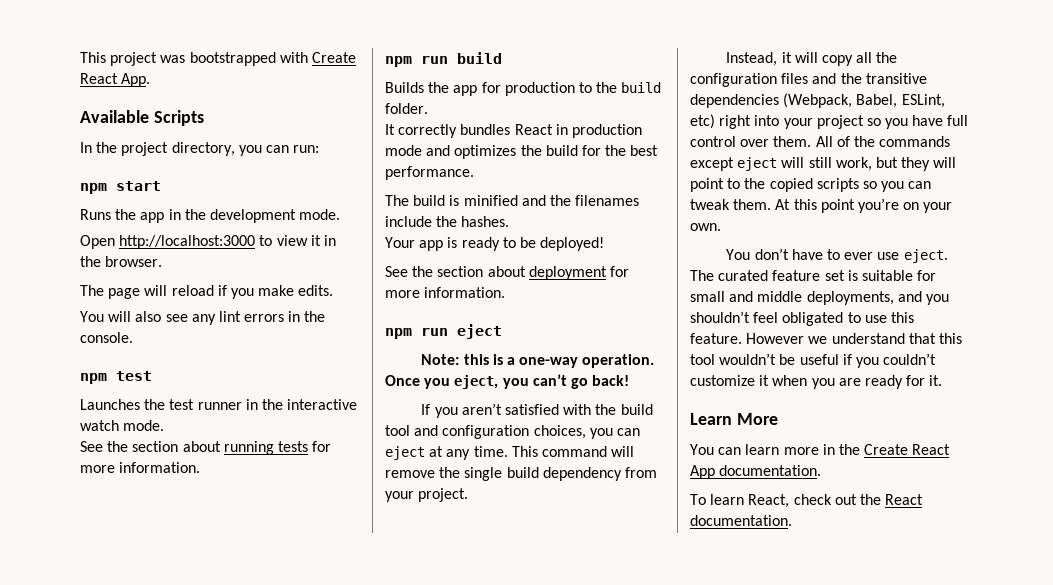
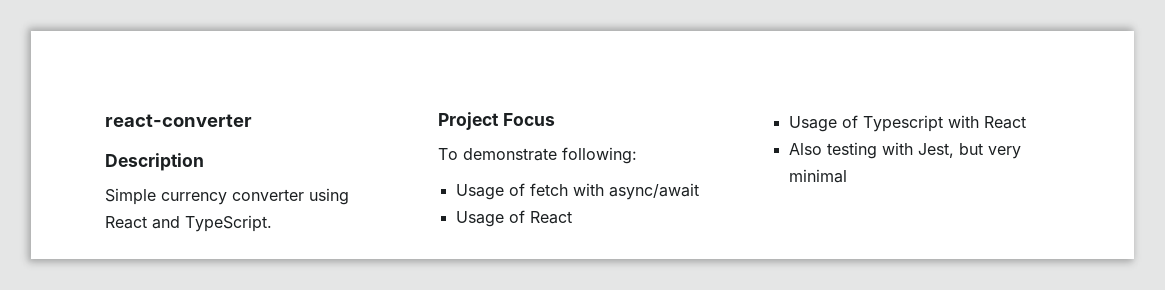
[80,52,356,66] [80,73,151,87] [80,110,204,126] [80,142,320,156] [80,181,161,194] [80,209,341,223] [80,235,336,249] [80,256,163,267] [80,285,334,299] [80,311,326,325] [80,332,133,343] [80,371,152,384] [80,399,358,410] [80,420,165,431] [80,441,332,455] [80,462,201,473] [385,52,502,67] [385,82,662,96] [385,103,428,114] [385,124,642,138] [385,145,659,159] [385,166,474,180] [385,195,640,206] [385,216,510,227] [385,237,605,251] [385,266,629,280] [385,287,506,298] [385,324,502,339] [421,354,655,368] [385,374,630,389] [421,403,653,418] [385,425,640,439] [385,446,635,460] [385,467,657,481] [385,488,469,502] [726,52,898,66] [690,73,927,87] [690,93,945,108] [690,114,969,129] [690,136,951,147] [690,157,957,171] [690,178,932,192] [690,198,953,213] [690,223,721,231] [726,248,948,263] [690,270,937,281] [690,291,949,305] [690,311,914,326] [690,333,962,344] [690,353,937,368] [690,375,943,389] [690,413,778,425] [690,444,951,455] [690,465,822,479] [690,494,924,508] [690,515,792,526] This project was bootstrapped with Create React App. // Available Scripts // In the project directory, you can run: // npm start // Runs the app in the development mode. // Open http://localhost:3000 to view it in the browser. // The page will reload if you make edits. // You will also see any lint errors in the console. // npm test // Launches the test runner in the interactive watch mode. // See the section about running tests for more information. // npm run build // Builds the app for production to the build folder. // It correctly bundles React in production mode and optimizes the build for the best performance. // The build is minified and the filenames include the hashes. // Your app is ready to be deployed! // See the section about deployment for more information. // npm run eject // Note: this is a one-way operation. Once you eject, you can’t go back! // If you aren’t satisfied with the build tool and configuration choices, you can eject at any time. This command will remove the single build dependency from your project. // Instead, it will copy all the configuration files and the transitive dependencies (Webpack, Babel, ESLint, etc) right into your project so you have full control over them. All of the commands except eject will still work, but they will point to the copied scripts so you can tweak them. At this point you’re on your own. // You don’t have to ever use eject. The curated feature set is suitable for small and middle deployments, and you shouldn’t feel obligated to use this feature. However we understand that this tool wouldn’t be useful if you couldn’t customize it when you are ready for it. // Learn More // You can learn more in the Create React App documentation. // To learn React, check out the React documentation. -> [105,114,252,127] [105,153,204,171] [105,188,349,205] [105,215,272,232] [438,112,555,130] [438,147,637,164] [455,183,699,200] [455,210,572,227] [788,115,1026,132] [788,142,1021,159] [788,169,847,183] react-converter // Description // Simple currency converter using React and TypeScript. // Project Focus // To demonstrate following: // Usage of fetch with async/await // Usage of React // Usage of Typescript with React // Also testing with Jest, but very minimal

